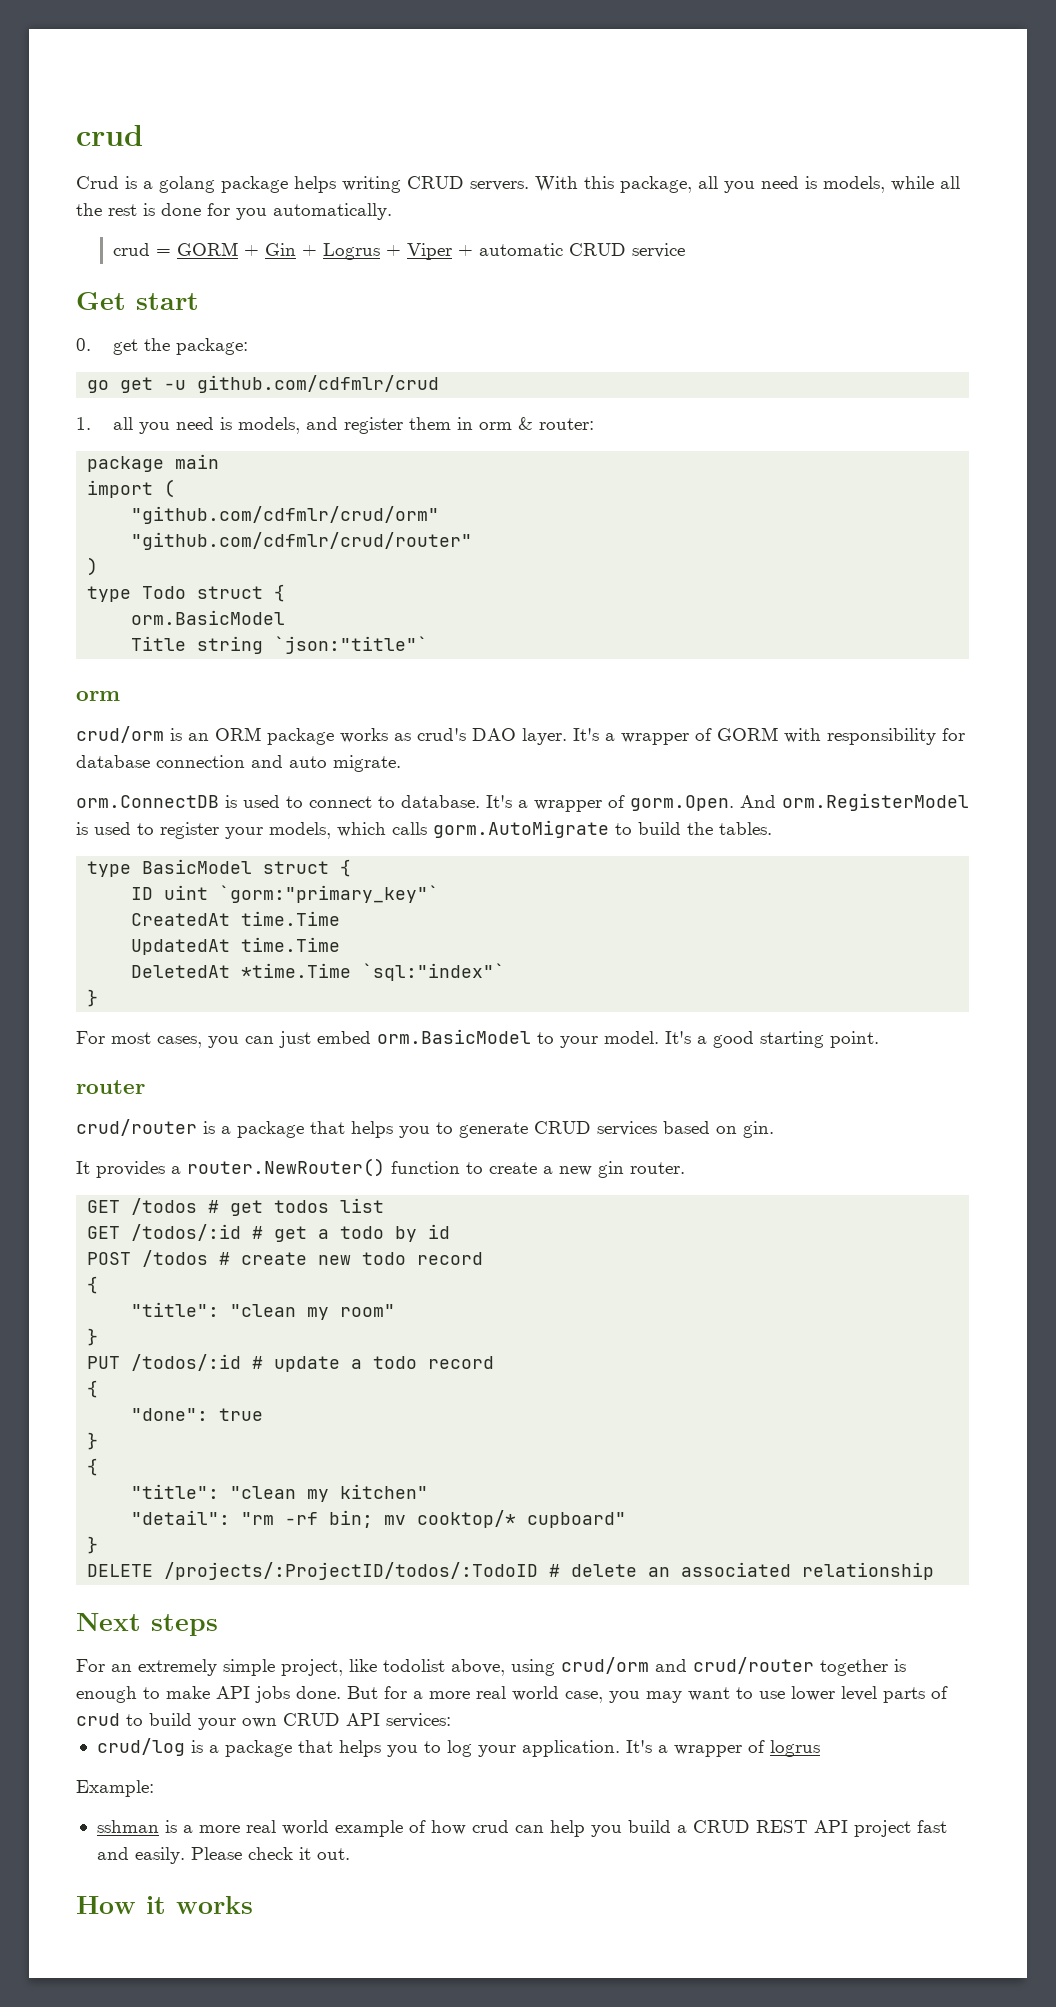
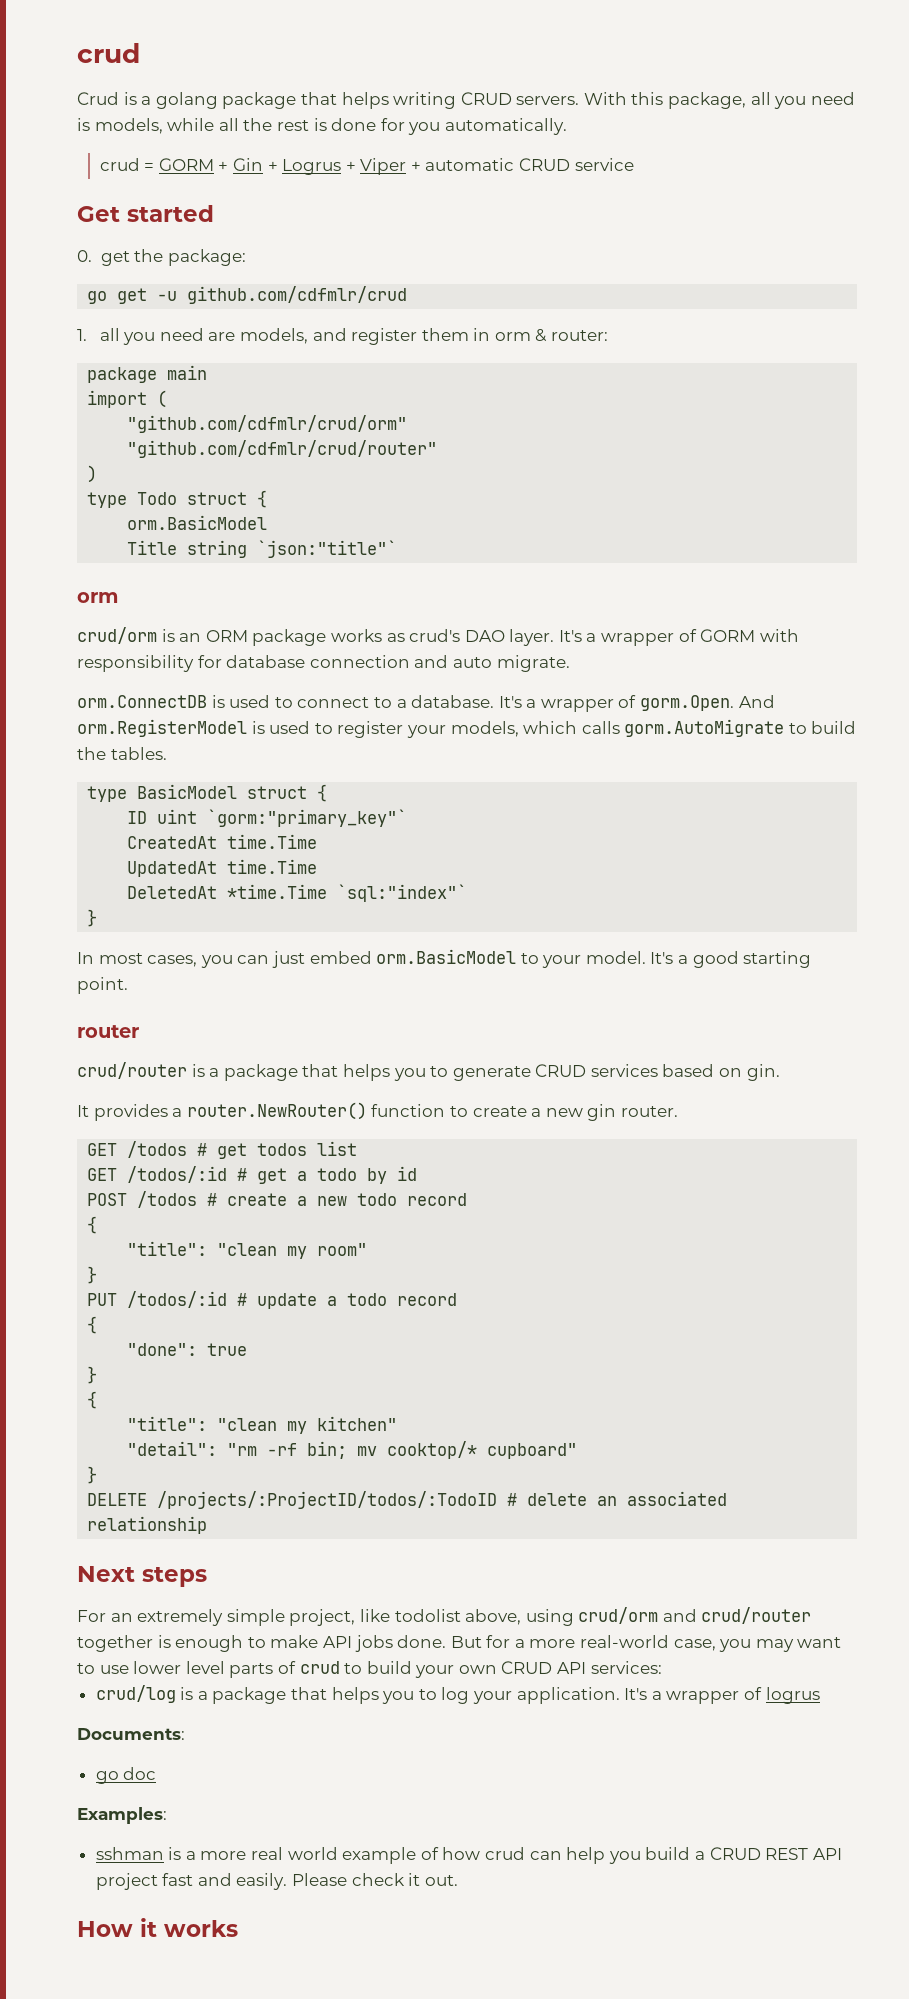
(288, 184) none -> [300,92,337,105] that
[136,293,199,310] start -> [127,205,214,222] started
[220,417,233,430] is -> [208,332,236,341] are
(395, 802) none -> [396,699,407,708] a
[76,1031,105,1044] For -> [77,952,94,964] In
(308, 1258) none -> [297,1196,308,1206] a
[476,1686,559,1701] real world -> [580,1635,670,1648] real-world
[76,1780,154,1797] Example: -> [77,1728,185,1740] [95,1767,157,1784] [77,1807,167,1824] Documents: // go doc // Examples:

